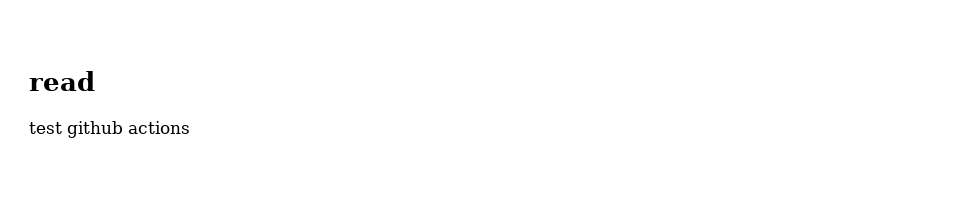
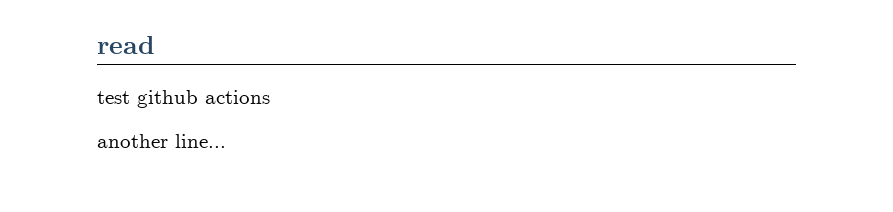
(190, 127) none -> [97,134,226,148] // another line...

